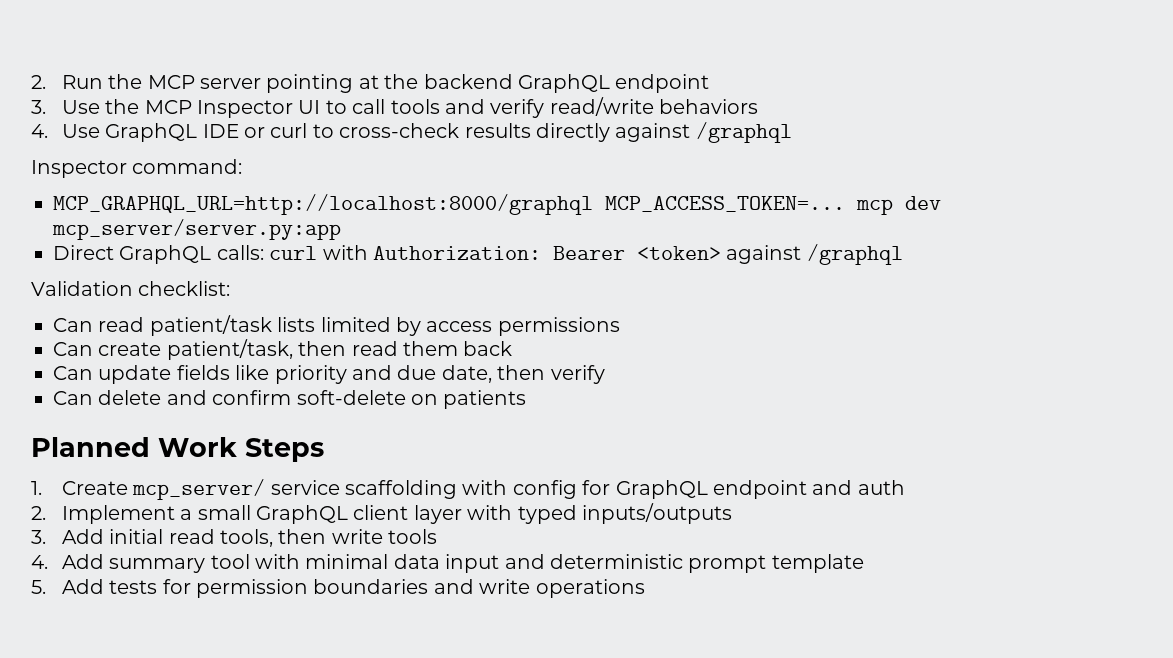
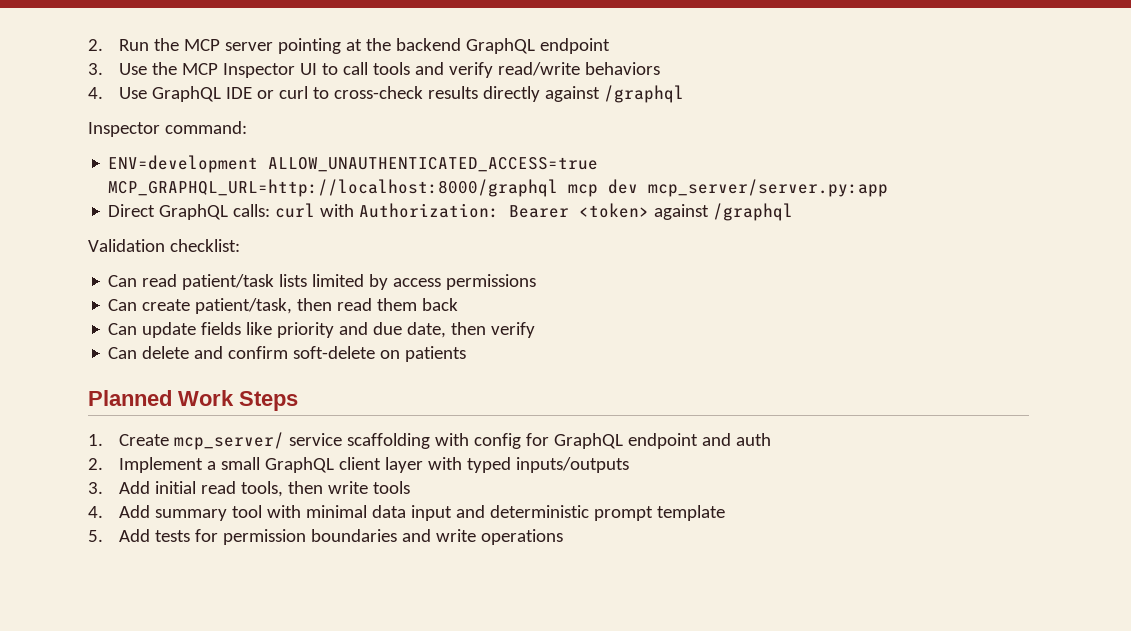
[53,194,845,215] MCP_GRAPHQL_URL=http://localhost:8000/graphql MCP_ACCESS_TOKEN=... -> [108,155,599,173] [108,179,559,197] ENV=development ALLOW_UNAUTHENTICATED_ACCESS=true MCP_GRAPHQL_URL=http://localhost:8000/graphql

